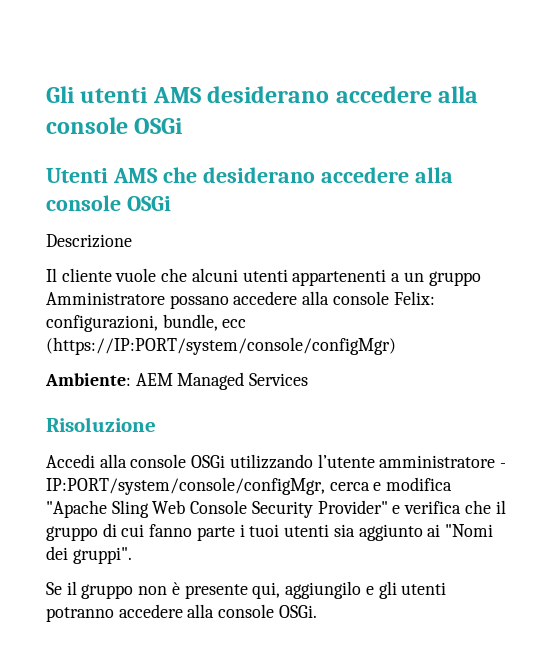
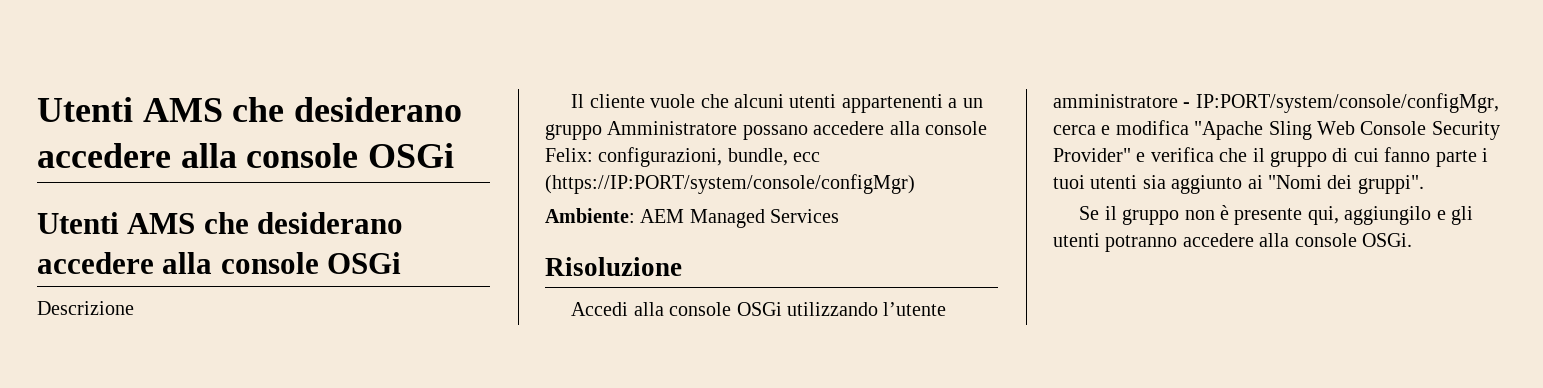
[46,86,201,103] Gli utenti AMS -> [37,97,285,122] Utenti AMS che

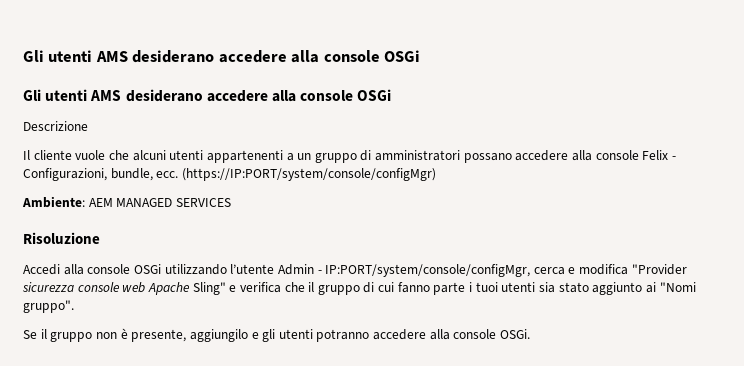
[37,97,463,122] [37,143,455,168] [37,212,249,234] Utenti AMS che desiderano accedere alla console OSGi // Utenti AMS che -> [23,50,421,63] [23,89,122,101] Gli utenti AMS desiderano accedere alla console OSGi // Gli utenti AMS
[607,121,738,135] Amministratore -> [360,150,461,161] di amministratori
[545,147,821,167] Felix: configurazioni, bundle, ecc -> [642,150,676,160] [23,168,179,181] Felix - Configurazioni, bundle, ecc.
[689,209,840,228] Managed Services -> [116,198,231,207] MANAGED SERVICES
[1053,94,1178,108] amministratore -> [277,264,314,275] Admin
[1194,121,1500,140] [1053,148,1131,162] "Apache Sling Web Console Security Provider" -> [631,264,687,275] [22,282,226,295] "Provider sicurezza console web Apache Sling"
(1166, 182) none -> [558,282,589,293] stato
[1327,175,1424,194] dei gruppi". -> [23,300,74,313] gruppo".
[1234,206,1339,225] presente qui, -> [131,329,187,342] presente,

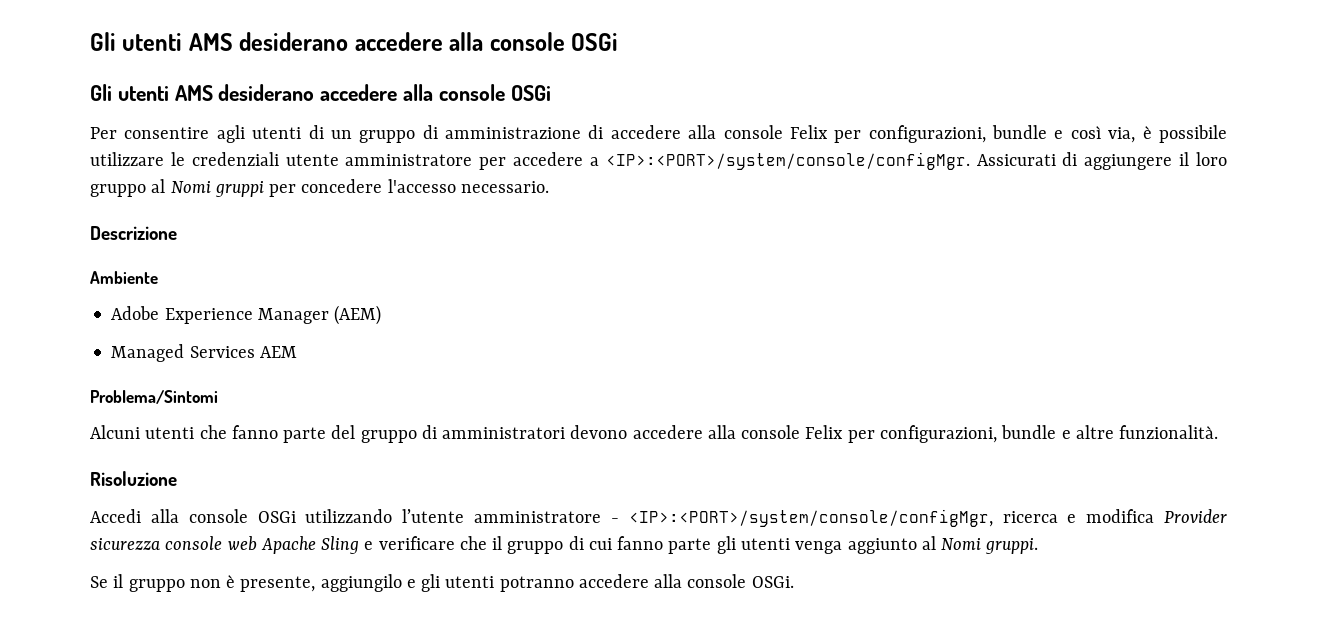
[23,121,88,131] [23,150,294,163] Descrizione // Il cliente vuole che alcuni utenti appartenenti a -> [90,125,324,143] Per consentire agli utenti di
[375,150,676,163] [23,168,436,181] [22,196,231,208] amministratori possano accedere alla console Felix - Configurazioni, bundle, ecc. (https://IP:PORT/system/console/configMgr) // Ambiente: AEM MANAGED SERVICES -> [445,125,1227,143] [90,152,1227,170] [90,179,549,197] [90,226,177,240] [90,271,158,284] [111,305,382,325] [111,344,297,362] [90,390,218,404] [90,425,1219,443] amministrazione di accedere alla console Felix per configurazioni, bundle e così via, è possibile utilizzare le credenziali utente amministratore per accedere a <IP>:<PORT>/system/console/configMgr. Assicurati di aggiungere il loro gruppo al Nomi gruppi per concedere l'accesso necessario. // Descrizione // Ambiente // Adobe Experience Manager (AEM) // Managed Services AEM // Problema/Sintomi // Alcuni utenti che fanno parte del gruppo di amministratori devono accedere alla console Felix per configurazioni, bundle e altre funzionalità.
[277,264,565,277] Admin - IP:PORT/system/console/configMgr, cerca -> [473,509,1058,527] amministratore - <IP>:<PORT>/system/console/configMgr, ricerca
[631,264,687,275] "Provider -> [1164,509,1227,523] Provider
[192,282,281,295] Sling" e verifica -> [321,536,455,554] Sling e verificare
[469,282,696,295] [23,300,74,313] i tuoi utenti sia stato aggiunto ai "Nomi gruppo". -> [716,536,1039,554] gli utenti venga aggiunto al Nomi gruppi.

